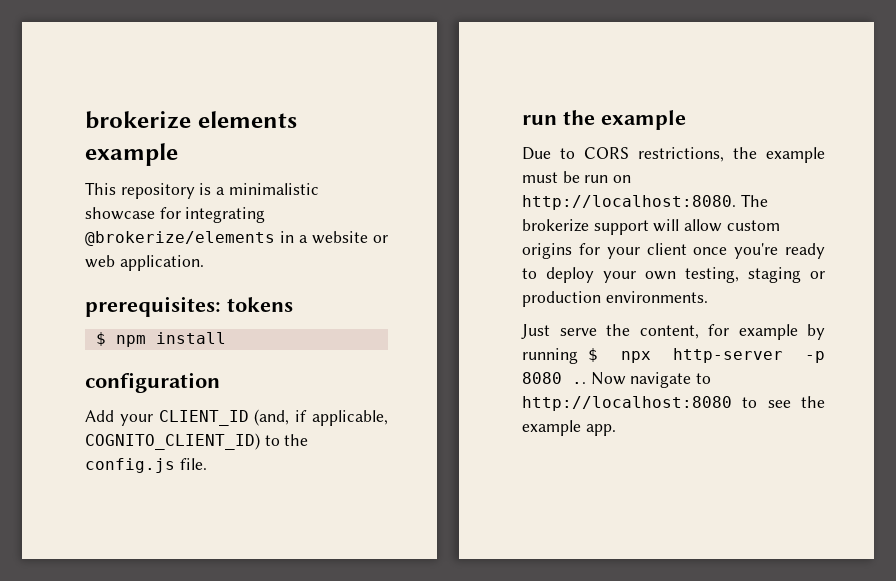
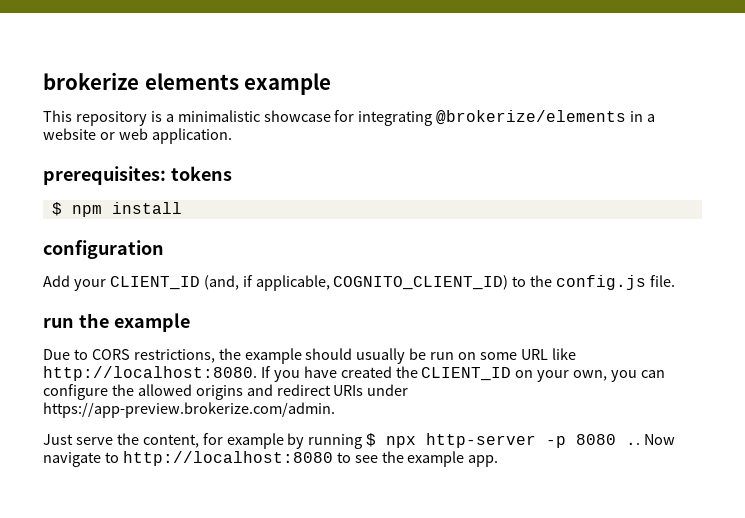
[522,172,558,183] must -> [305,348,406,364] should usually
[522,194,768,210] [522,219,780,235] [522,243,825,259] [522,267,825,283] [522,291,708,307] http://localhost:8080. The brokerize support will allow custom origins for your client once you're ready to deploy your own testing, staging or production environments. -> [480,348,576,360] [43,366,666,382] [43,384,409,400] [43,402,335,418] some URL like http://localhost:8080. If you have created the CLIENT_ID on your own, you can configure the allowed origins and redirect URIs under https://app-preview.brokerize.com/admin.

